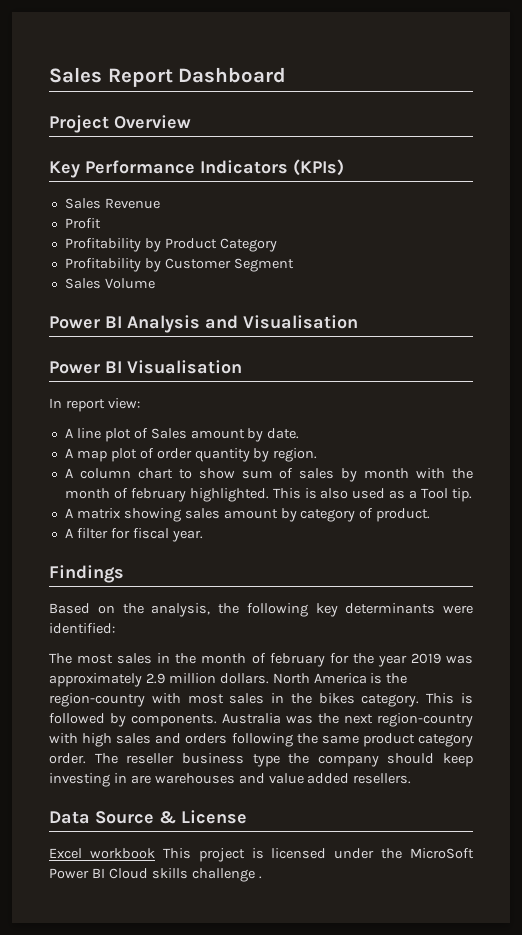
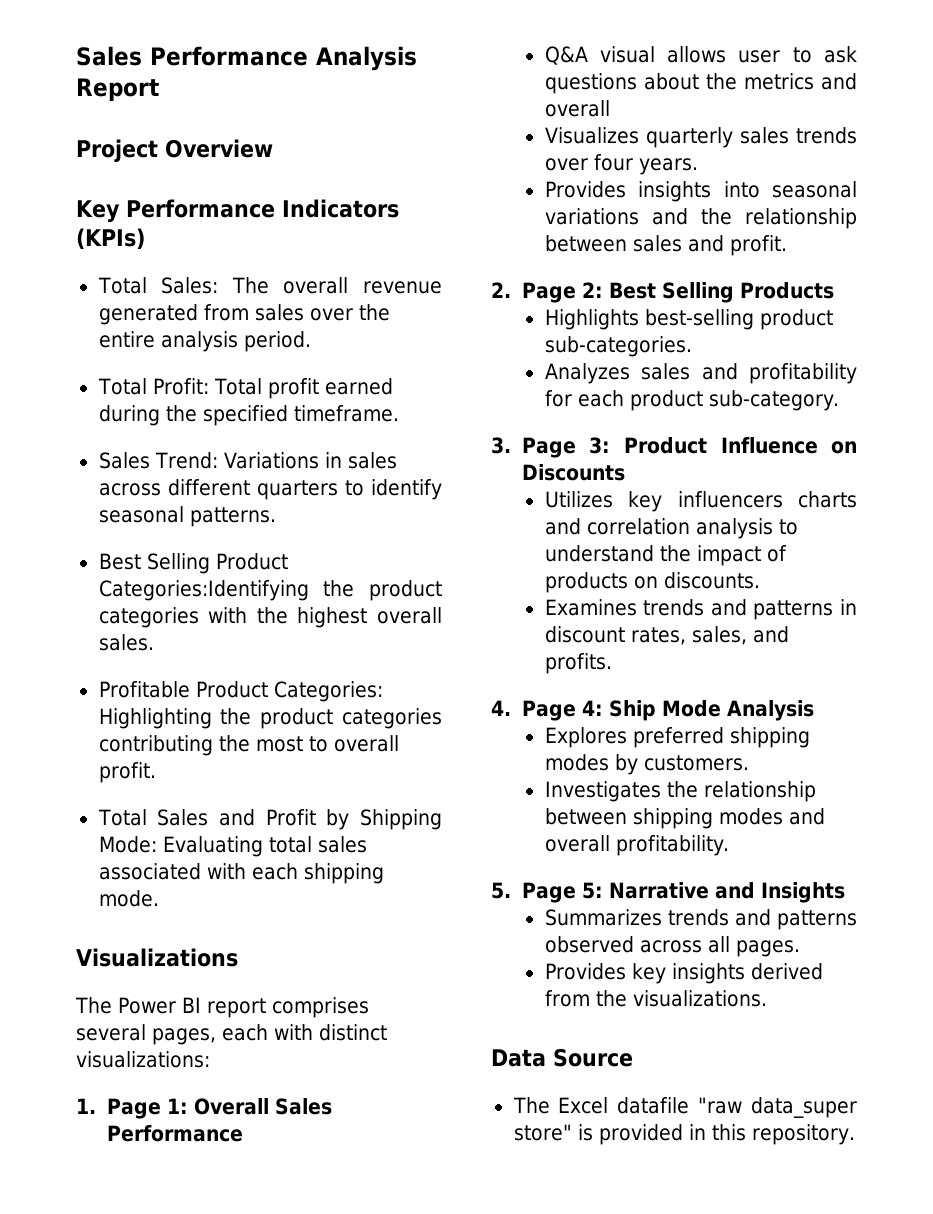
[49,67,102,83] Sales -> [76,46,417,71] Sales Performance Analysis
[178,67,287,83] Dashboard -> (159, 89) none
[64,198,160,209] [64,218,101,229] [64,238,277,252] [64,258,294,272] [64,278,155,289] [49,315,358,333] [49,360,242,374] [49,398,140,412] [64,428,300,442] [64,448,318,462] [64,468,474,482] [64,488,473,502] [64,508,431,522] [64,528,203,542] [49,565,124,583] [49,603,473,617] [49,623,115,634] [49,653,473,667] [49,673,408,687] [49,693,473,707] [49,713,473,727] [49,733,473,747] [49,753,473,767] [49,773,412,787] [49,810,247,824] [49,848,474,862] [49,868,262,882] Sales Revenue // Profit // Profitability by Product Category // Profitability by Customer Segment // Sales Volume // Power BI Analysis and Visualisation // Power BI Visualisation // In report view: // A line plot of Sales amount by date. // A map plot of order quantity by region. // A column chart to show sum of sales by month with the month of february highlighted. This is also used as a Tool tip. // A matrix showing sales amount by category of product. // A filter for fiscal year. // Findings // Based on the analysis, the following key determinants were identified: // The most sales in the month of february for the year 2019 was approximately 2.9 million dollars. North America is the region-country with most sales in the bikes category. This is followed by components. Australia was the next region-country with high sales and orders following the same product category order. The reseller business type the company should keep investing in are warehouses and value added resellers. // Data Source & License // Excel workbook This project is licensed under the MicroSoft Power BI Cloud skills challenge . -> [97,277,442,294] [98,304,390,325] [98,331,311,352] [97,378,394,399] [98,405,399,426] [98,452,398,469] [98,479,442,500] [98,506,276,527] [98,553,288,574] [98,580,442,601] [98,607,442,628] [98,634,154,651] [98,681,383,702] [98,708,442,729] [98,735,399,756] [98,762,156,783] [97,809,442,830] [98,836,367,857] [98,863,384,884] [98,890,159,907] [76,948,238,967] [75,997,369,1018] [76,1024,387,1045] [76,1051,210,1068] [76,1098,332,1119] [106,1125,243,1142] [544,46,857,65] [544,73,857,94] [544,100,610,117] [544,127,857,148] [544,154,698,175] [544,181,857,202] [544,208,857,229] [544,235,787,256] [491,282,834,303] [544,309,833,330] [544,336,692,357] [544,363,857,384] [544,390,840,411] [491,437,857,458] [521,464,625,481] [544,491,857,512] [544,518,798,539] [544,545,787,566] [544,572,760,593] [544,599,857,620] [544,626,789,645] [544,653,612,674] [491,700,814,721] [544,727,810,748] [544,754,749,775] [544,781,816,802] [544,808,825,829] [544,835,730,856] [491,882,845,903] [544,909,857,930] [544,936,800,957] [544,963,823,984] [544,990,767,1007] [491,1048,633,1067] [512,1097,857,1118] [513,1124,855,1145] Total Sales: The overall revenue generated from sales over the entire analysis period. // Total Profit: Total profit earned during the specified timeframe. // Sales Trend: Variations in sales across different quarters to identify seasonal patterns. // Best Selling Product Categories:Identifying the product categories with the highest overall sales. // Profitable Product Categories: Highlighting the product categories contributing the most to overall profit. // Total Sales and Profit by Shipping Mode: Evaluating total sales associated with each shipping mode. // Visualizations // The Power BI report comprises several pages, each with distinct visualizations: // 1. Page 1: Overall Sales Performance // Q&A visual allows user to ask questions about the metrics and overall // Visualizes quarterly sales trends over four years. // Provides insights into seasonal variations and the relationship between sales and profit. // 2. Page 2: Best Selling Products // Highlights best-selling product sub-categories. // Analyzes sales and profitability for each product sub-category. // 3. Page 3: Product Influence on Discounts // Utilizes key influencers charts and correlation analysis to understand the impact of products on discounts. // Examines trends and patterns in discount rates, sales, and profits. // 4. Page 4: Ship Mode Analysis // Explores preferred shipping modes by customers. // Investigates the relationship between shipping modes and overall profitability. // 5. Page 5: Narrative and Insights // Summarizes trends and patterns observed across all pages. // Provides key insights derived from the visualizations. // Data Source // The Excel datafile "raw data_super store" is provided in this repository.

